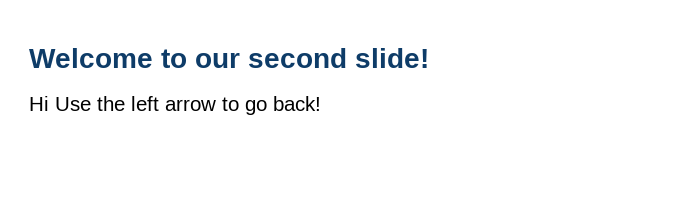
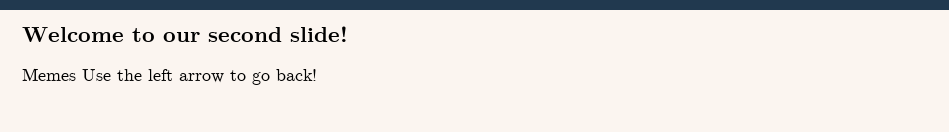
[29,96,49,111] Hi -> [22,68,76,81] Memes

